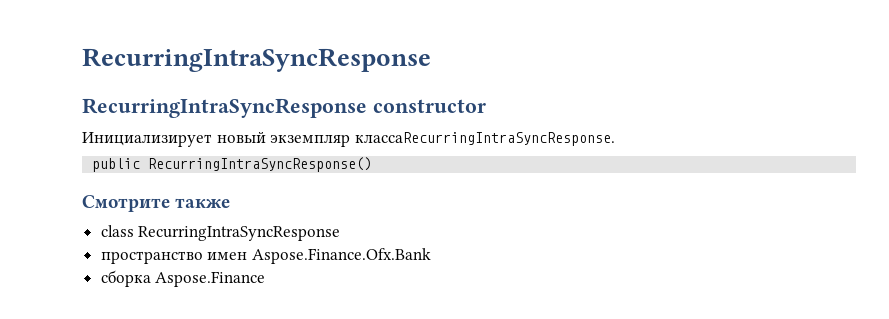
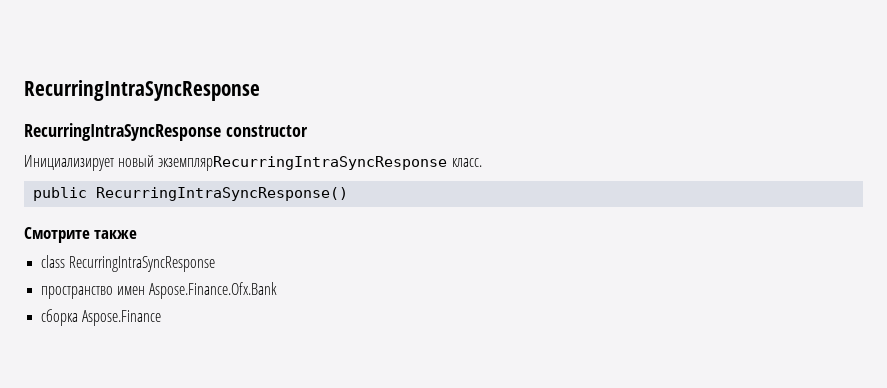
[270,132,615,147] экземпляр классаRecurringIntraSyncResponse. -> [158,156,482,171] экземплярRecurringIntraSyncResponse класс.

